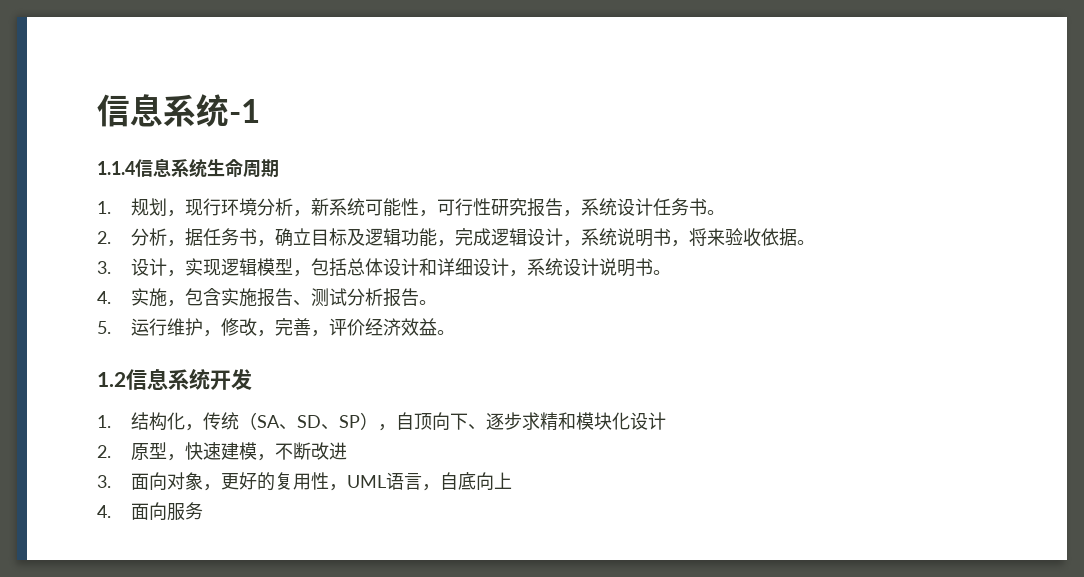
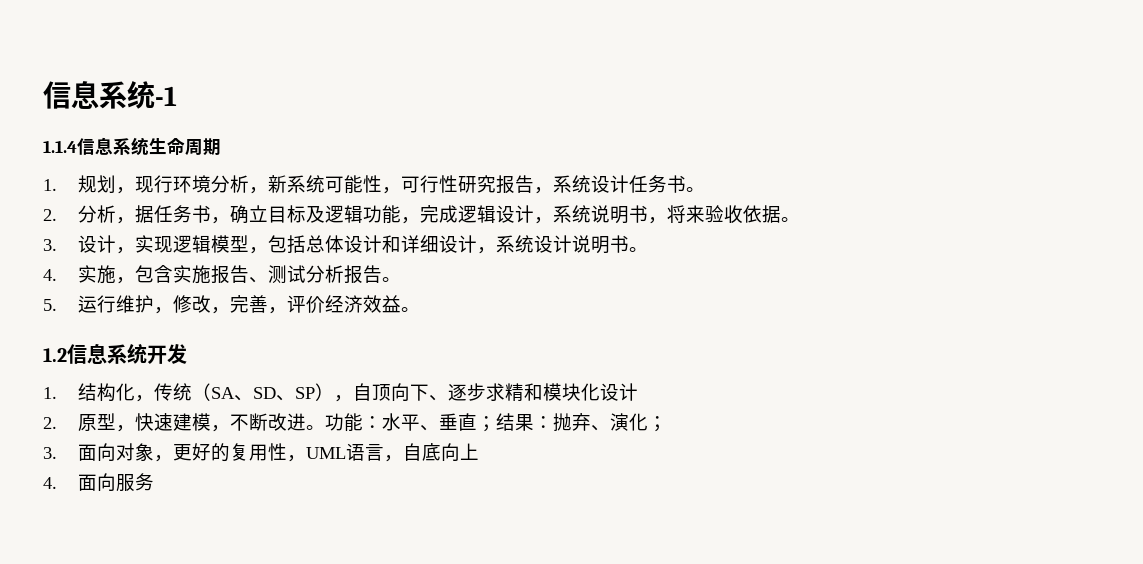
(348, 451) none -> [305,413,667,432] 。功能：水平、垂直；结果：抛弃、演化；

